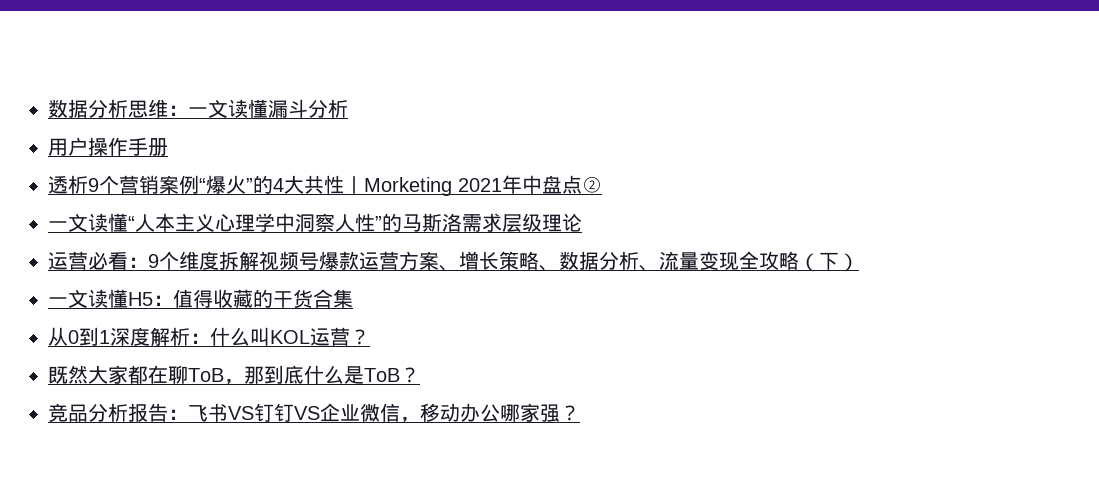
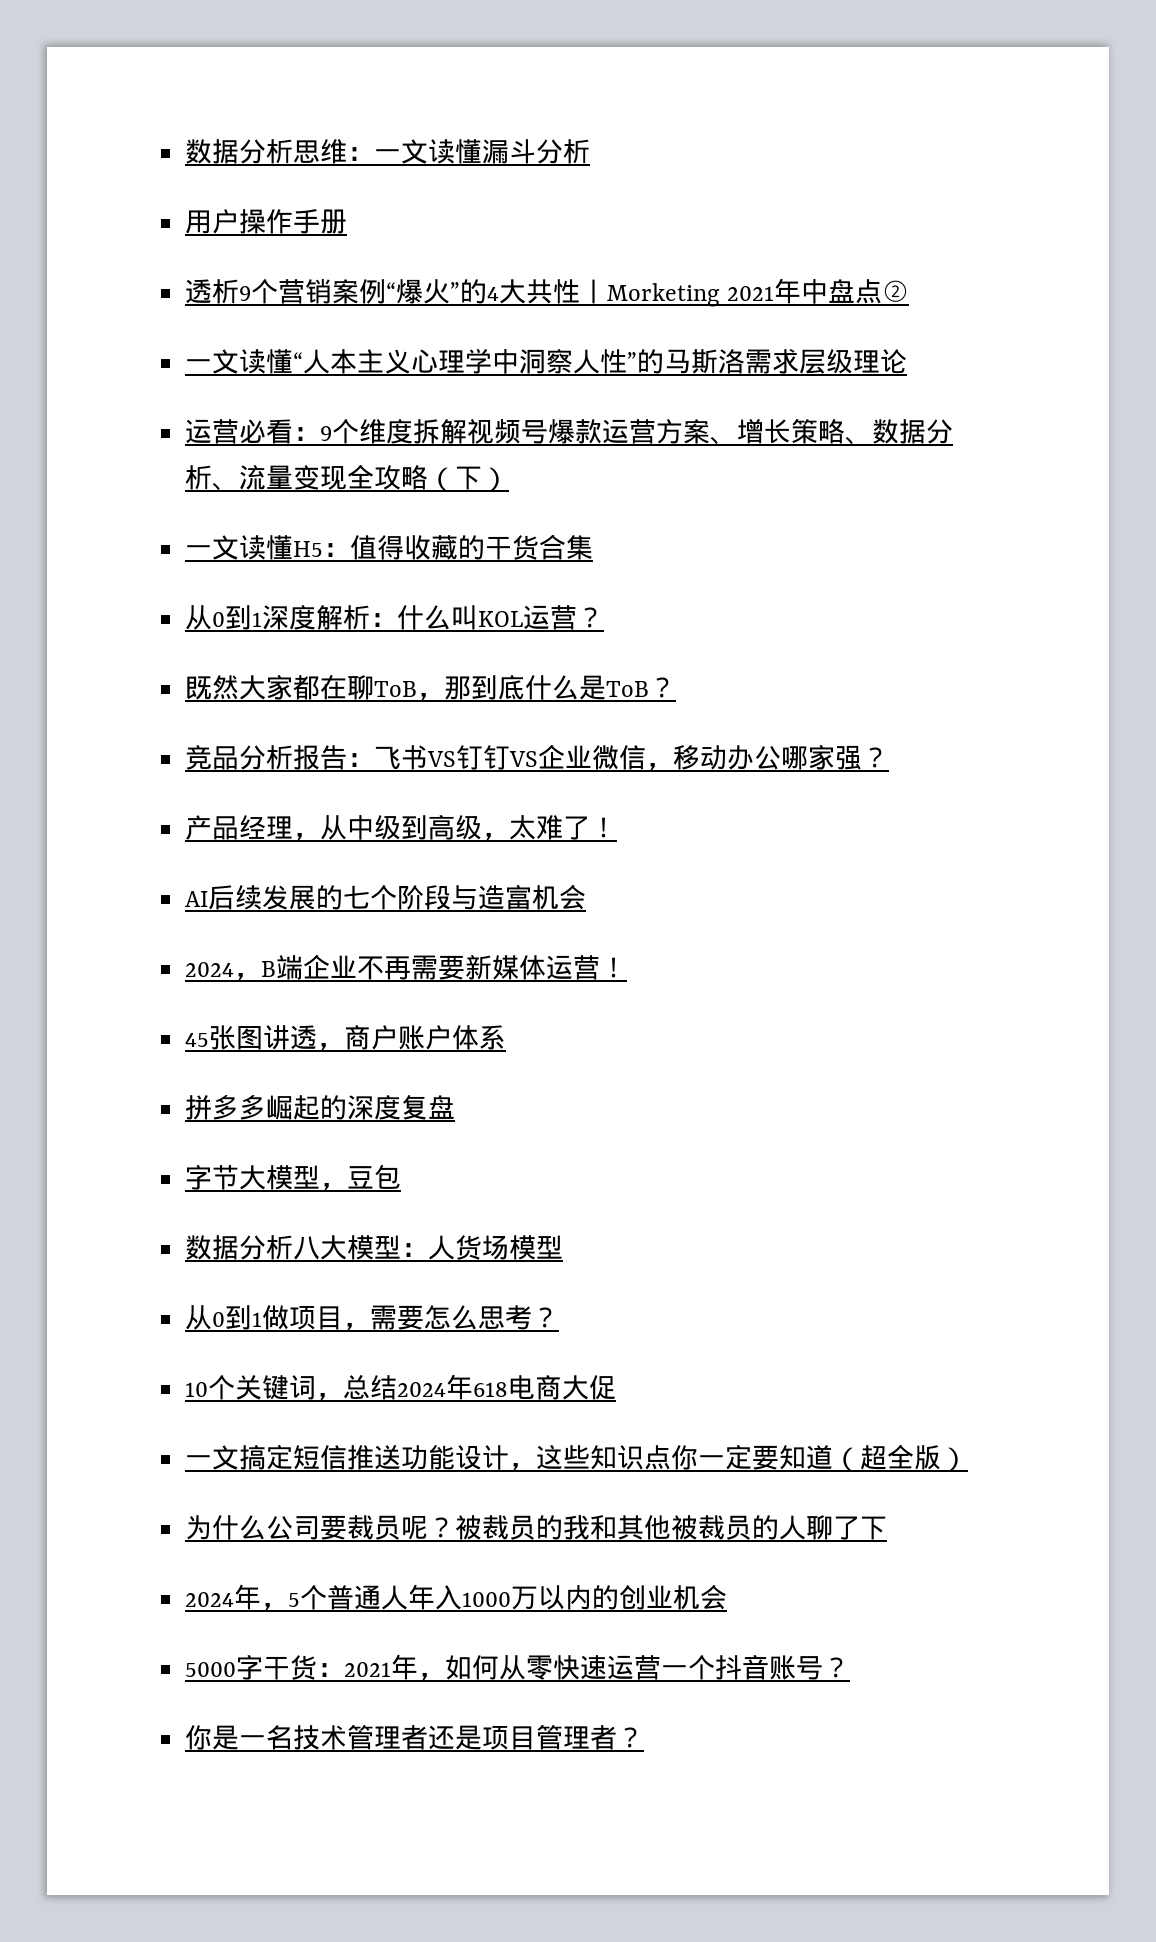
(580, 413) none -> [185,814,618,841] [185,884,587,910] [185,954,628,981] [185,1025,507,1051] [185,1094,456,1120] [185,1164,402,1191] [185,1235,564,1260] [185,1305,560,1331] [185,1374,617,1401] [185,1444,969,1472] [185,1515,888,1540] [185,1584,728,1611] [185,1654,851,1681] [185,1724,645,1750] // 产品经理，从中级到高级，太难了！ // AI后续发展的七个阶段与造富机会 // 2024，B端企业不再需要新媒体运营！ // 45张图讲透，商户账户体系 // 拼多多崛起的深度复盘 // 字节大模型，豆包 // 数据分析八大模型：人货场模型 // 从0到1做项目，需要怎么思考？ // 10个关键词，总结2024年618电商大促 // 一文搞定短信推送功能设计，这些知识点你一定要知道（超全版） // 为什么公司要裁员呢？被裁员的我和其他被裁员的人聊了下 // 2024年，5个普通人年入1000万以内的创业机会 // 5000字干货：2021年，如何从零快速运营一个抖音账号？ // 你是一名技术管理者还是项目管理者？

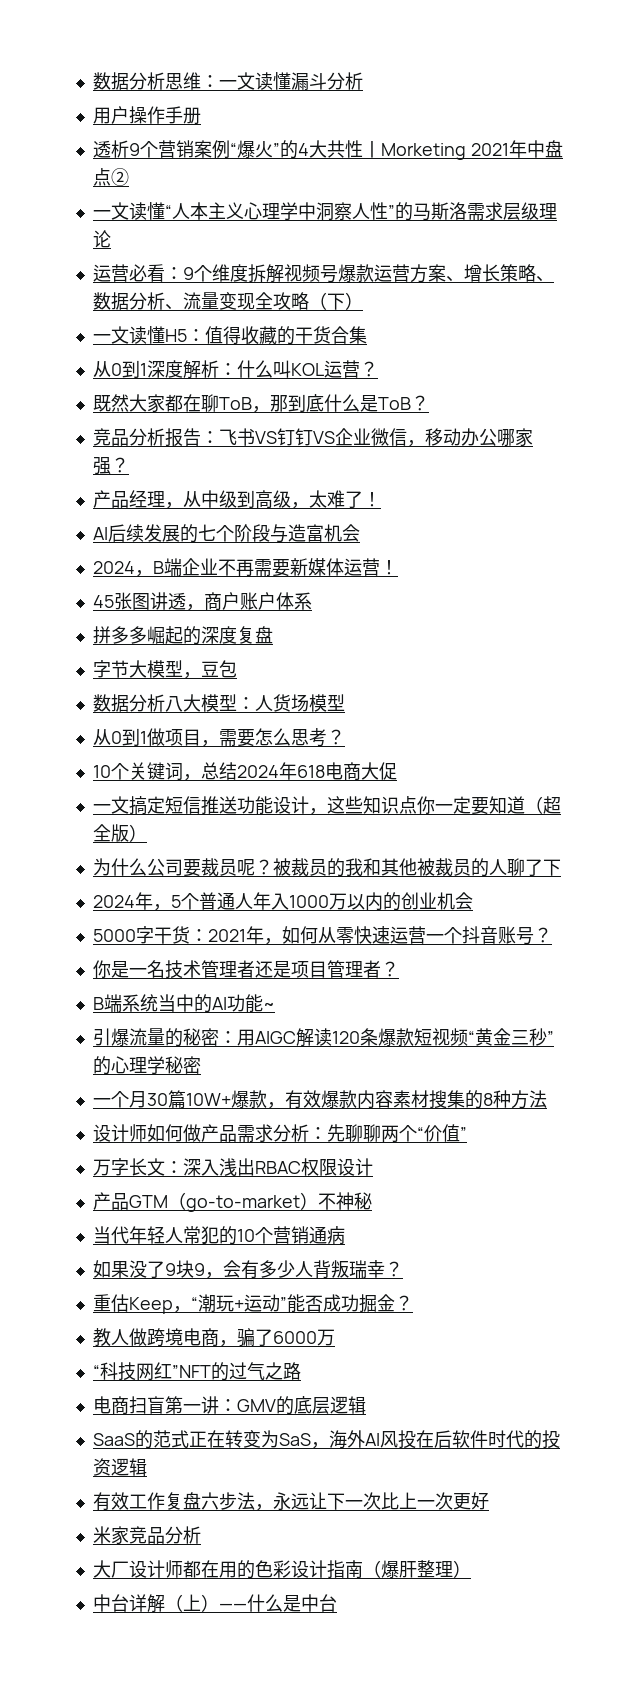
(645, 1737) none -> [92,994,275,1013] [92,1028,554,1047] [92,1056,201,1075] [92,1090,547,1109] [92,1124,467,1142] [92,1158,373,1176] [92,1192,372,1212] [92,1226,345,1245] [92,1260,403,1279] [92,1294,413,1314] [92,1328,335,1347] [92,1362,301,1381] [92,1396,366,1415] [92,1430,560,1449] [92,1458,147,1476] [92,1492,489,1511] [92,1526,201,1545] [92,1560,471,1579] [92,1594,337,1613] // B端系统当中的AI功能~ // 引爆流量的秘密：用AIGC解读120条爆款短视频“黄金三秒”的心理学秘密 // 一个月30篇10W+爆款，有效爆款内容素材搜集的8种方法 // 设计师如何做产品需求分析：先聊聊两个“价值” // 万字长文：深入浅出RBAC权限设计 // 产品GTM（go-to-market）不神秘 // 当代年轻人常犯的10个营销通病 // 如果没了9块9，会有多少人背叛瑞幸？ // 重估Keep，“潮玩+运动”能否成功掘金？ // 教人做跨境电商，骗了6000万 // “科技网红”NFT的过气之路 // 电商扫盲第一讲：GMV的底层逻辑 // SaaS的范式正在转变为SaS，海外AI风投在后软件时代的投资逻辑 // 有效工作复盘六步法，永远让下一次比上一次更好 // 米家竞品分析 // 大厂设计师都在用的色彩设计指南（爆肝整理） // 中台详解（上）——什么是中台

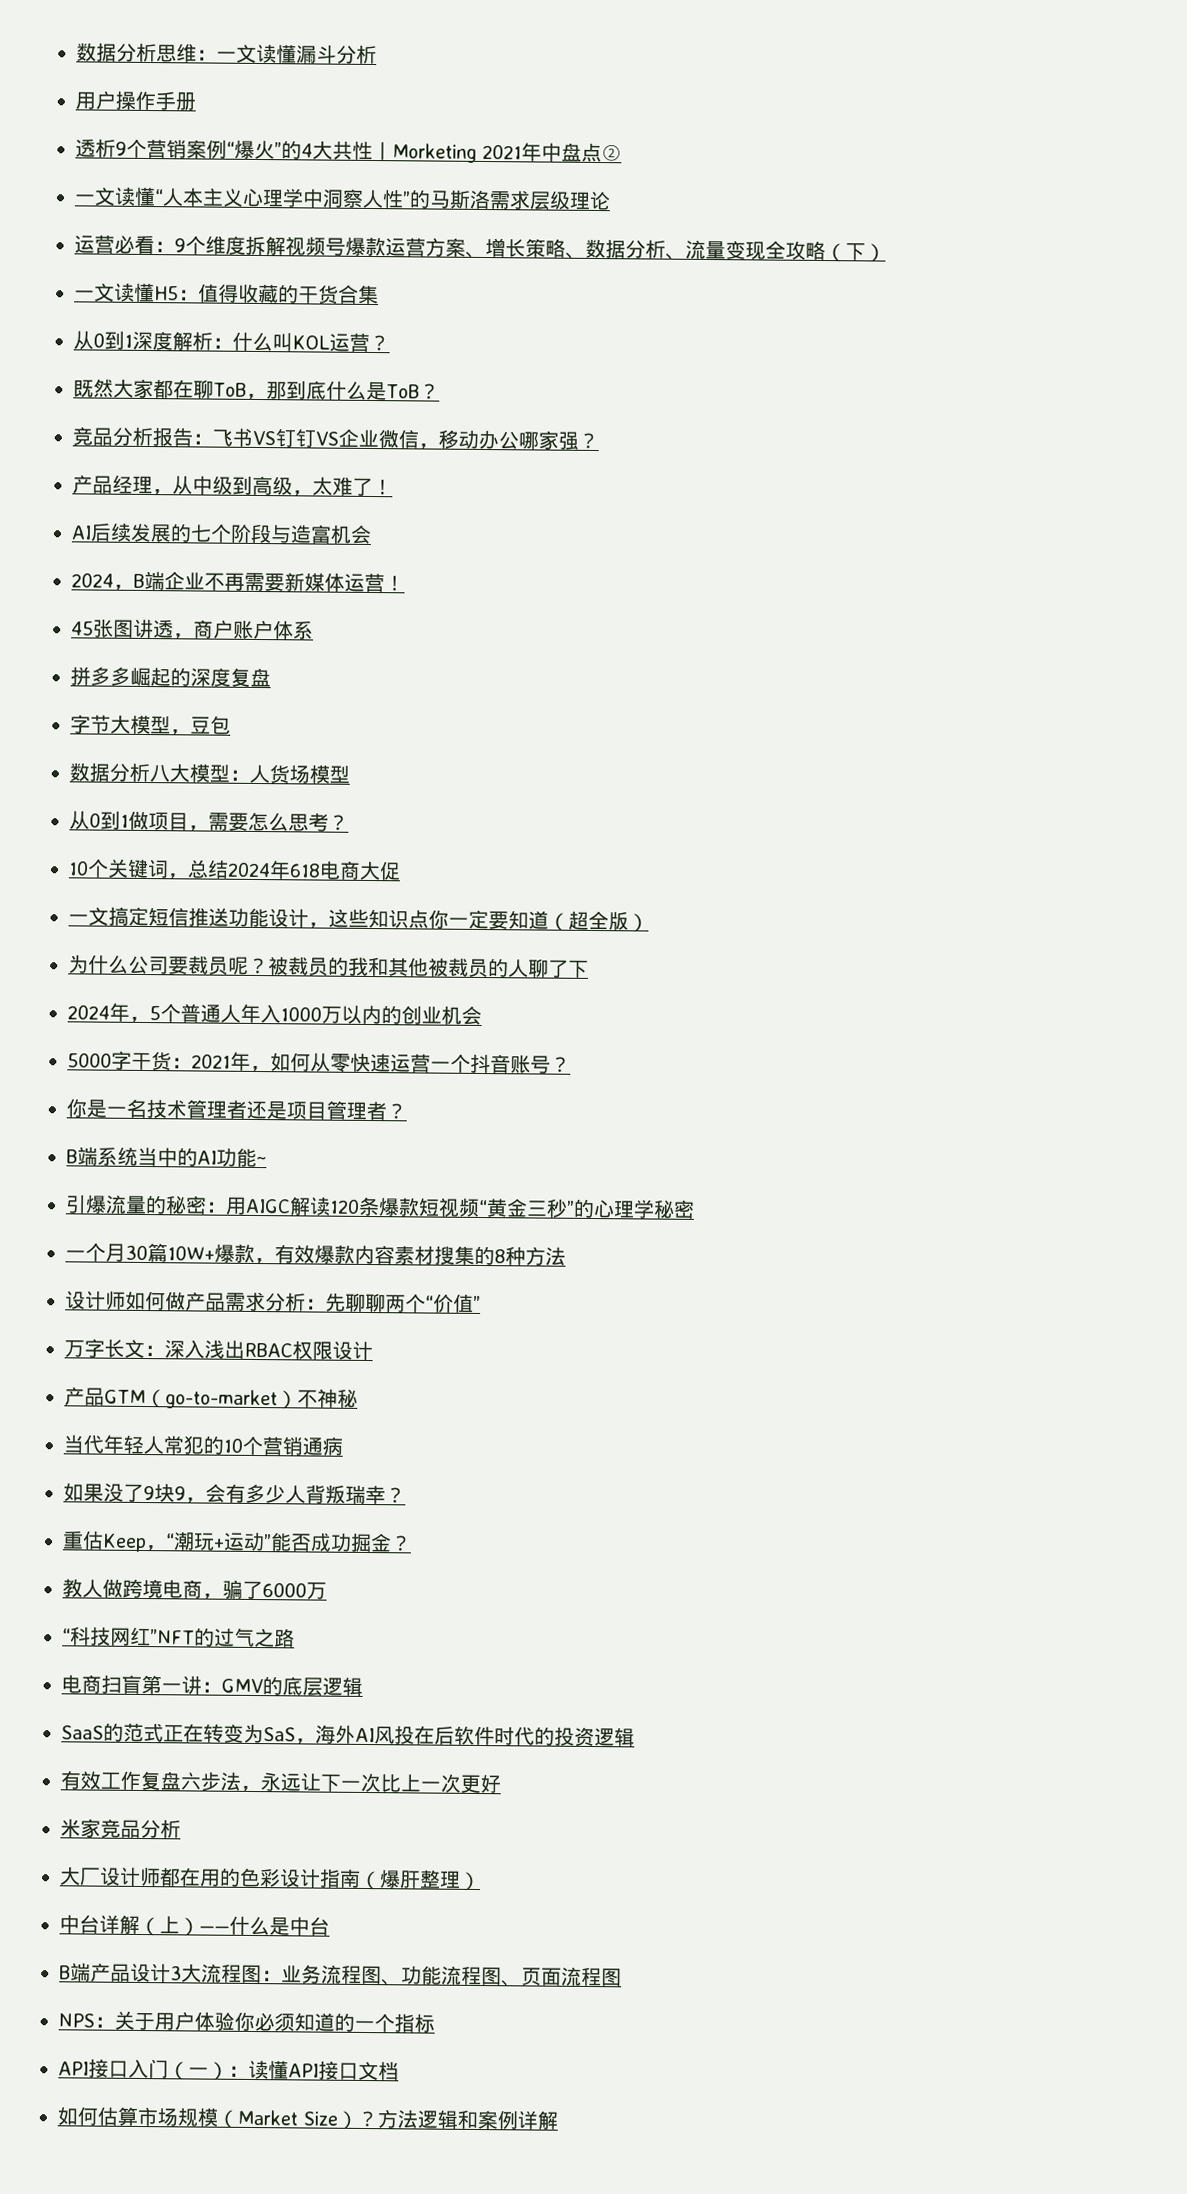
(337, 1603) none -> [59,1962,622,1987] [58,2010,435,2033] [58,2058,399,2081] [57,2106,558,2130] // B端产品设计3大流程图：业务流程图、功能流程图、页面流程图 // NPS：关于用户体验你必须知道的一个指标 // API接口入门（一）：读懂API接口文档 // 如何估算市场规模（Market Size）？方法逻辑和案例详解

